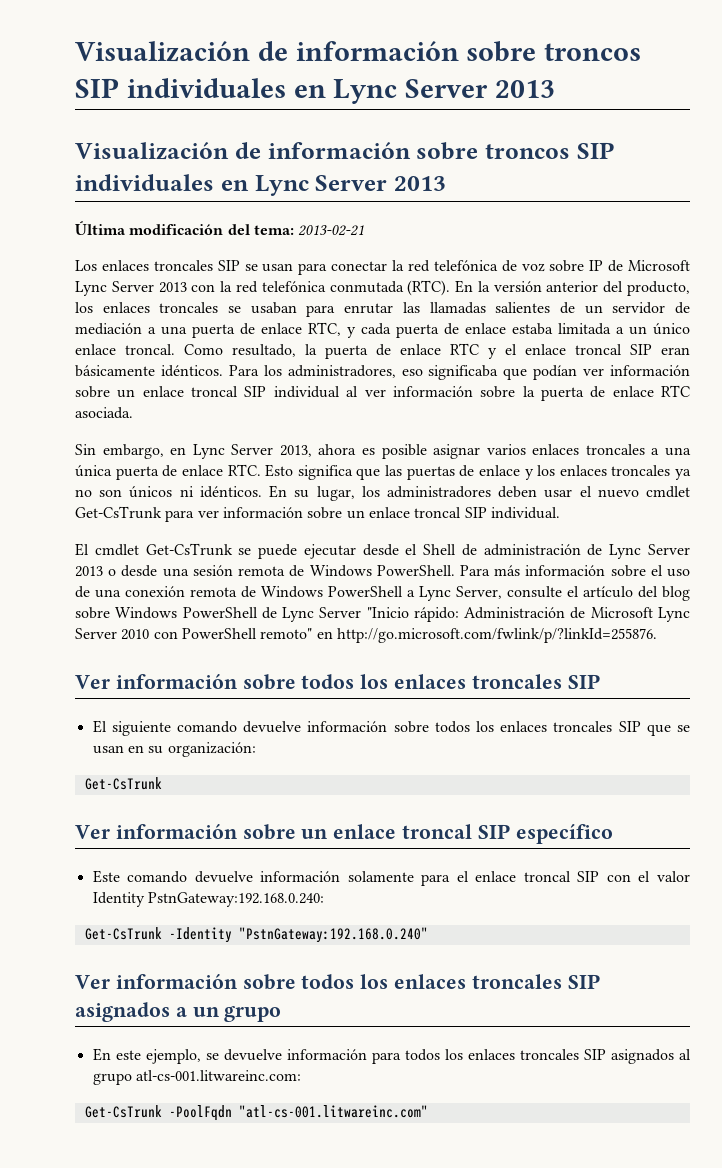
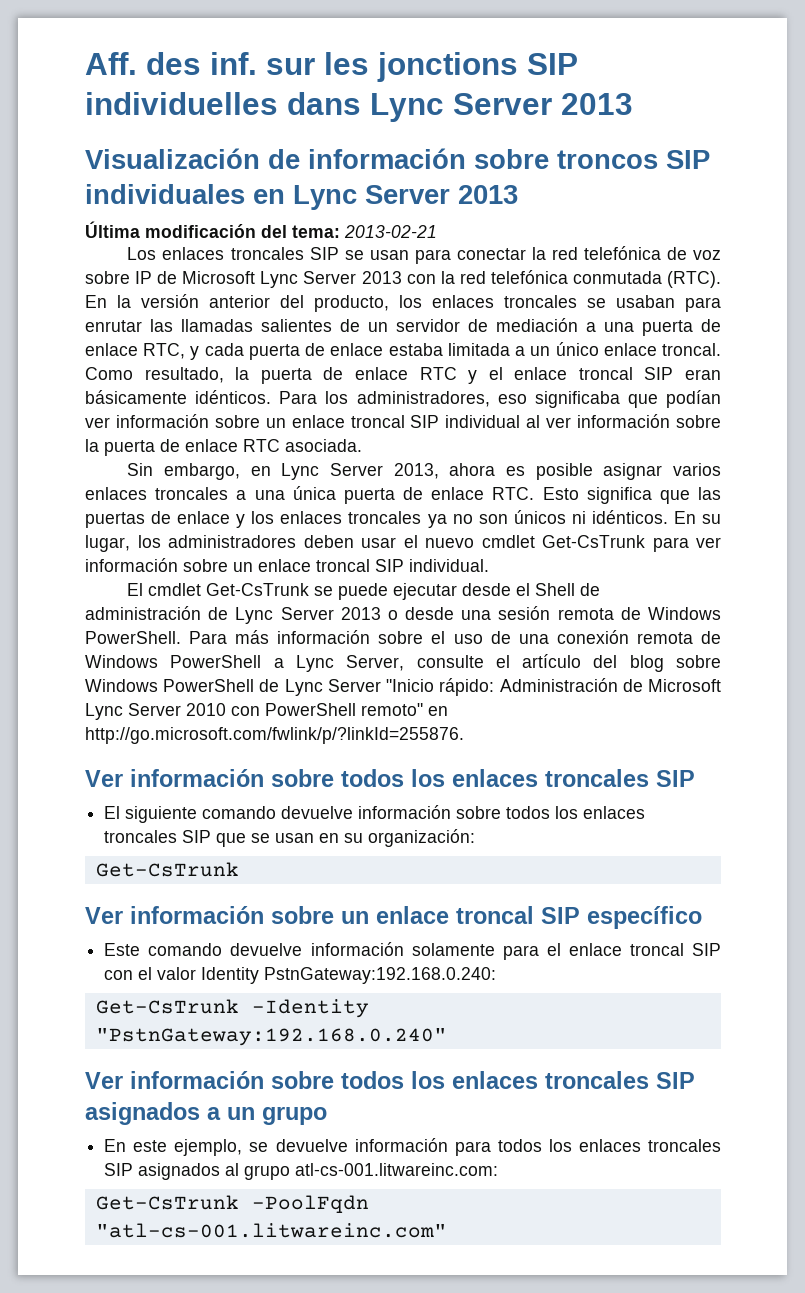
[75,41,642,62] [75,78,326,98] Visualización de información sobre troncos SIP individuales en -> [85,52,578,82] [85,92,361,115] Aff. des inf. sur les jonctions SIP individuelles dans

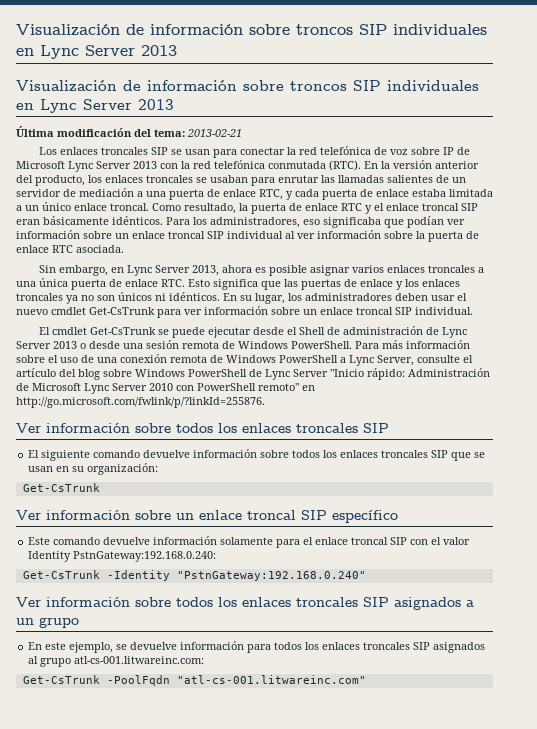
[85,52,578,82] [85,92,361,115] Aff. des inf. sur les jonctions SIP individuelles dans -> [16,24,487,36] [16,48,34,56] Visualización de información sobre troncos SIP individuales en

